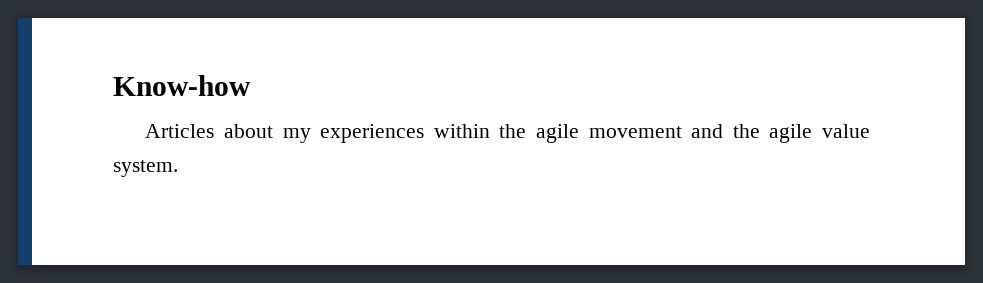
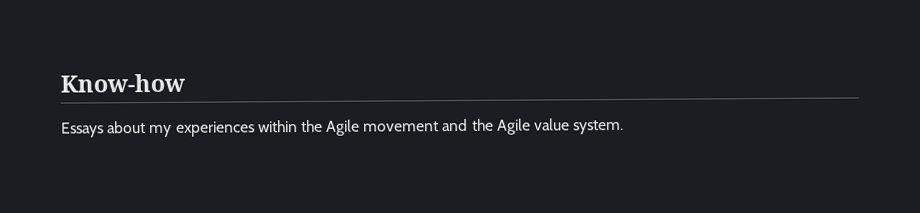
[145,124,215,138] Articles -> [61,122,104,138] Essays
[535,124,579,143] agile -> [326,119,361,136] Agile
[769,124,813,143] agile -> [496,118,531,135] Agile

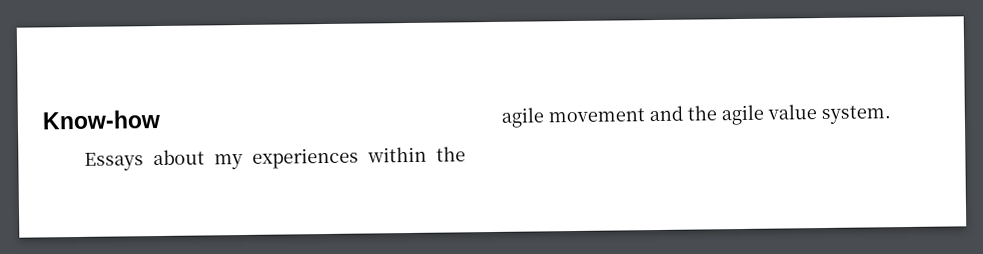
[326,119,361,136] Agile -> [501,107,545,128] agile
[496,118,531,135] Agile -> [721,104,764,126] agile

